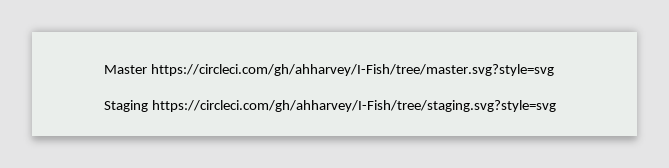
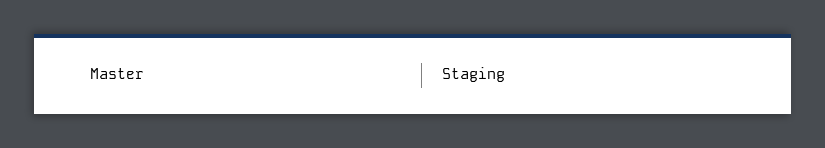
[150,64,554,76] https://circleci.com/gh/ahharvey/I-Fish/tree/master.svg?style=svg -> (144, 73) none
[151,100,556,112] https://circleci.com/gh/ahharvey/I-Fish/tree/staging.svg?style=svg -> (505, 74) none

